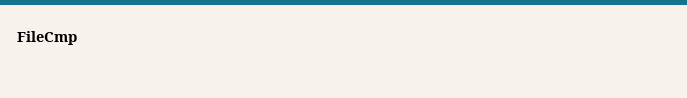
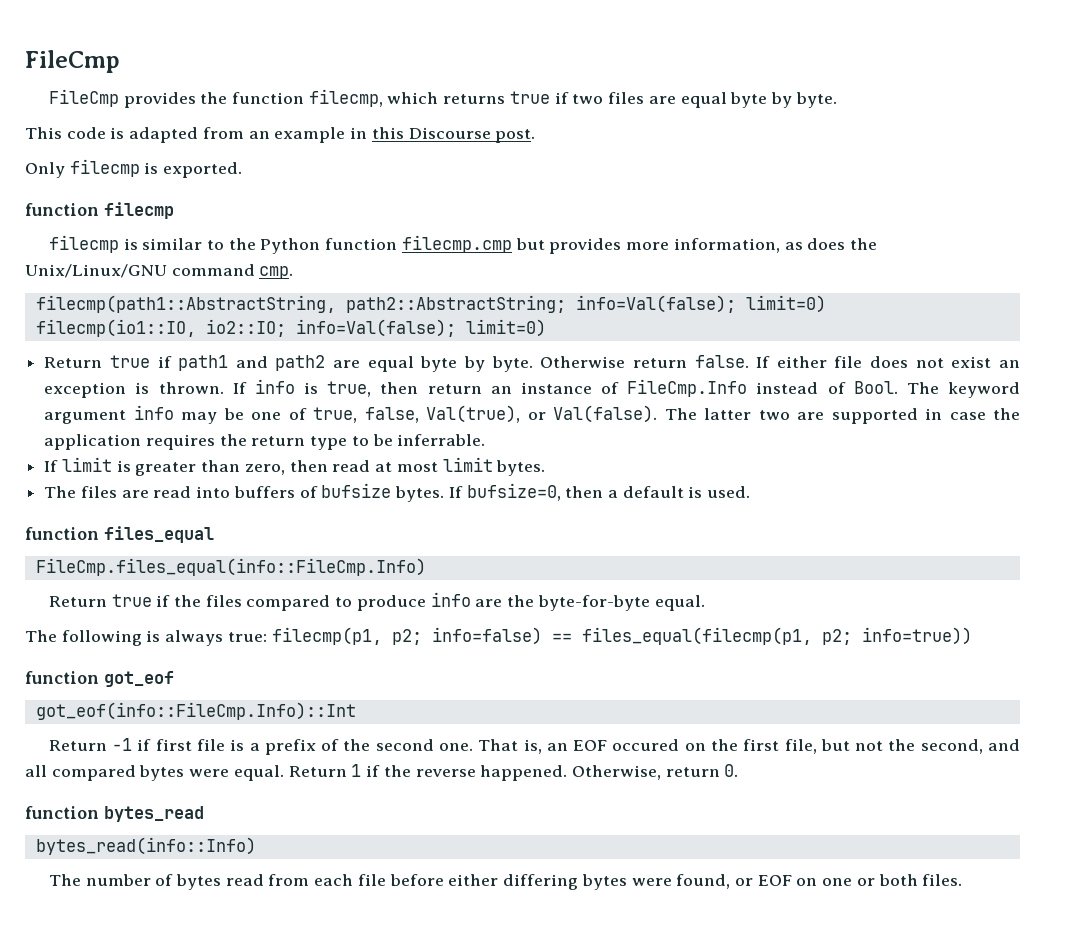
[17,31,77,45] FileCmp -> [25,50,120,73] [48,89,837,108] [25,127,536,143] [25,159,243,178] [25,202,174,219] [48,235,877,254] [25,264,294,279] [35,295,826,313] [35,319,546,337] [44,355,1021,372] [44,379,1020,398] [44,405,1020,424] [44,434,486,450] [44,457,546,476] [44,483,751,502] [25,526,214,543] [35,558,426,576] [48,592,705,611] [25,627,972,646] [25,671,174,687] [35,702,356,720] [48,738,1021,755] [25,764,739,781] [25,806,204,822] [35,837,256,855] [48,874,963,890] FileCmp // FileCmp provides the function filecmp, which returns true if two files are equal byte by byte. // This code is adapted from an example in this Discourse post. // Only filecmp is exported. // function filecmp // filecmp is similar to the Python function filecmp.cmp but provides more information, as does the Unix/Linux/GNU command cmp. // filecmp(path1::AbstractString, path2::AbstractString; info=Val(false); limit=0) // filecmp(io1::IO, io2::IO; info=Val(false); limit=0) // Return true if path1 and path2 are equal byte by byte. Otherwise return false. If either file does not exist an exception is thrown. If info is true, then return an instance of FileCmp.Info instead of Bool. The keyword argument info may be one of true, false, Val(true), or Val(false). The latter two are supported in case the application requires the return type to be inferrable. // If limit is greater than zero, then read at most limit bytes. // The files are read into buffers of bufsize bytes. If bufsize=0, then a default is used. // function files_equal // FileCmp.files_equal(info::FileCmp.Info) // Return true if the files compared to produce info are the byte-for-byte equal. // The following is always true: filecmp(p1, p2; info=false) == files_equal(filecmp(p1, p2; info=true)) // function got_eof // got_eof(info::FileCmp.Info)::Int // Return -1 if first file is a prefix of the second one. That is, an EOF occured on the first file, but not the second, and all compared bytes were equal. Return 1 if the reverse happened. Otherwise, return 0. // function bytes_read // bytes_read(info::Info) // The number of bytes read from each file before either differing bytes were found, or EOF on one or both files.

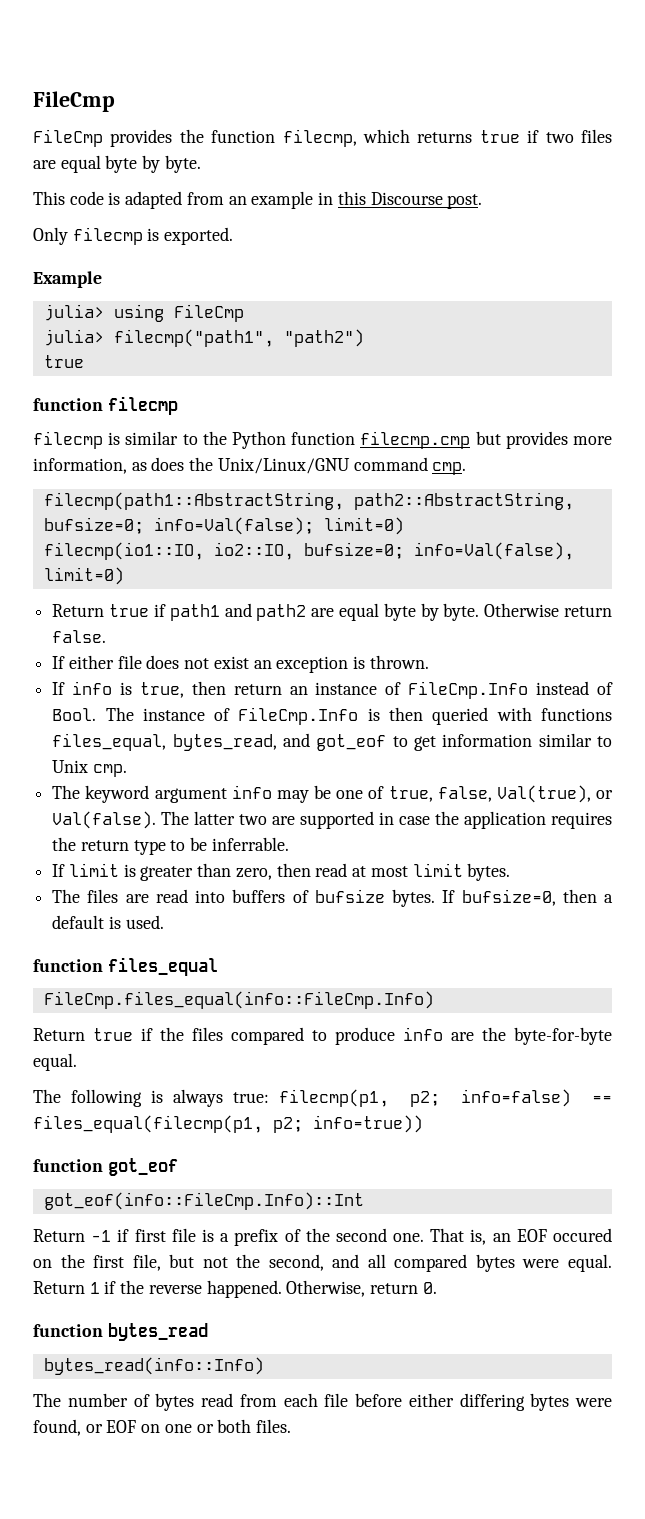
(243, 170) none -> [33,271,102,288] [43,304,244,322] [43,329,364,347] [43,355,84,368] // Example // julia> using FileCmp // julia> filecmp("path1", "path2") // true
[345,295,566,313] path2::AbstractString; -> [353,492,574,510] [43,517,144,534] path2::AbstractString, bufsize=0;
[205,319,456,337] io2::IO; info=Val(false); -> [213,542,574,560] io2::IO, bufsize=0; info=Val(false),
(749, 361) none -> (107, 636) //
(224, 388) none -> (429, 662) //
(939, 388) none -> [142,707,612,725] [52,733,612,751] [52,760,127,777] [52,785,81,799] instance of FileCmp.Info is then queried with functions files_equal, bytes_read, and got_eof to get information similar to Unix cmp. // The

